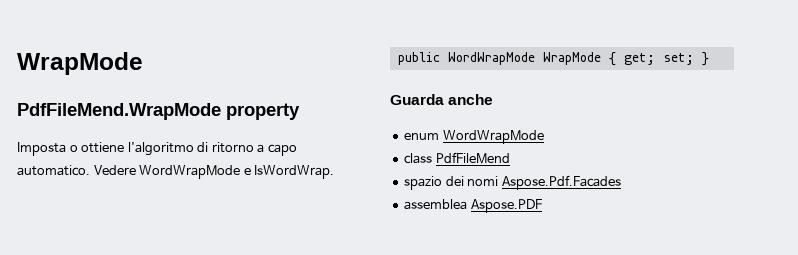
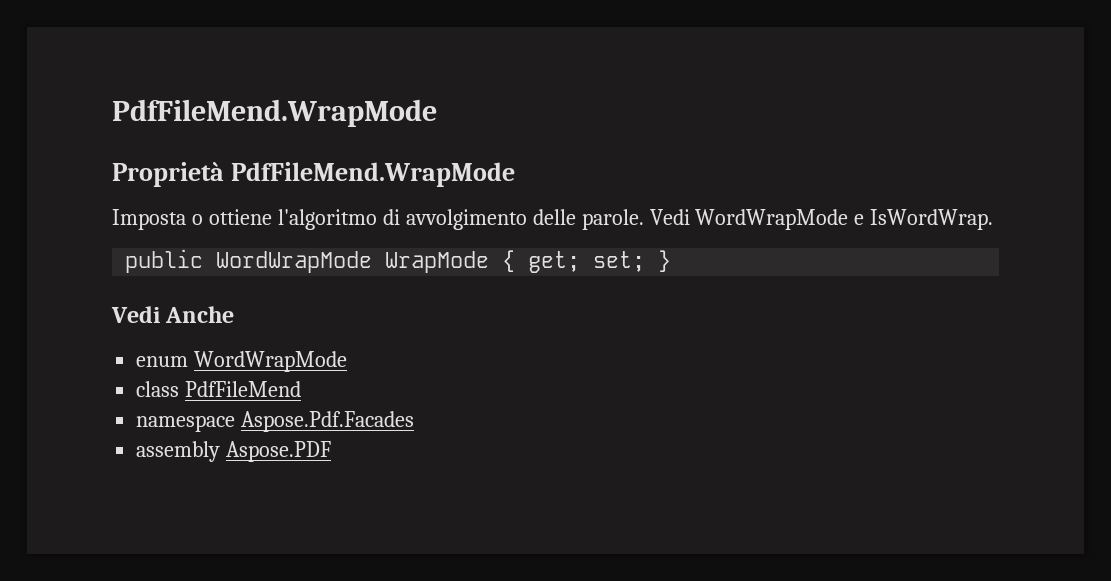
[17,52,143,75] [17,103,300,120] WrapMode // PdfFileMend.WrapMode property -> [112,99,437,127] [112,162,515,187] PdfFileMend.WrapMode // Proprietà PdfFileMend.WrapMode
[211,142,297,156] [17,165,136,176] ritorno a capo automatico. Vedere -> [405,209,690,230] avvolgimento delle parole. Vedi
[390,94,494,105] Guarda anche -> [111,306,235,323] Vedi Anche
[404,176,499,190] spazio dei nomi -> [136,415,236,432] namespace
[404,199,468,210] assemblea -> [136,441,221,462] assembly

